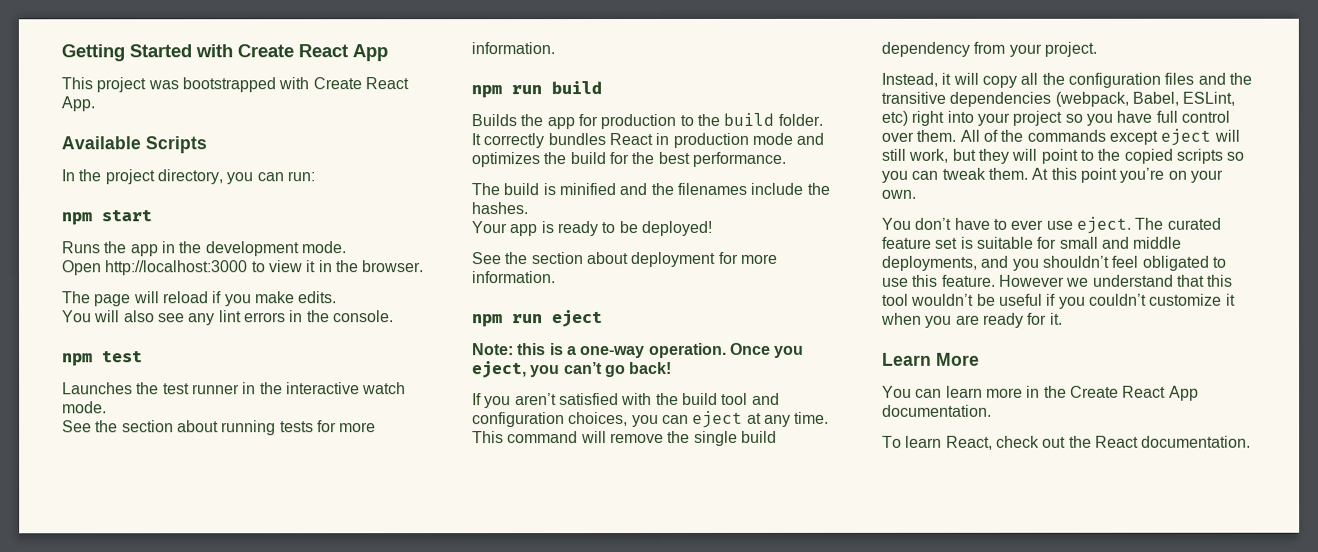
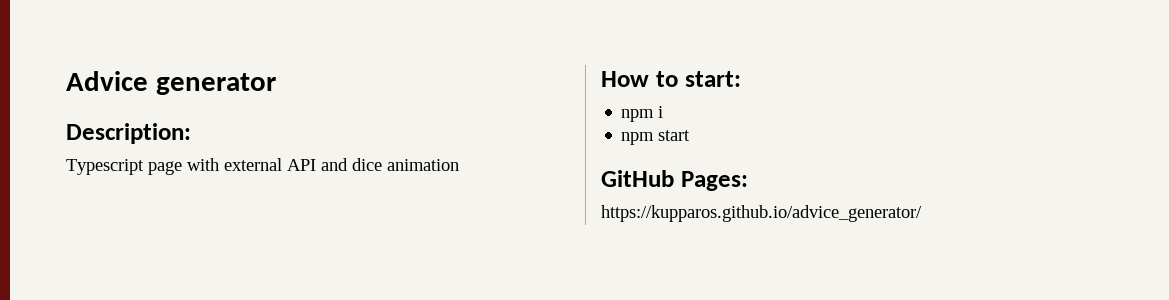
[61,44,388,62] [61,77,409,93] [61,96,95,112] [61,136,207,154] [61,169,315,185] [61,209,152,226] [61,241,346,257] [61,260,424,276] [62,291,338,307] [62,310,394,326] [62,350,143,367] [62,382,407,395] [62,401,107,414] [62,420,377,436] [471,42,555,55] [471,81,602,99] [471,112,823,130] [471,132,825,149] [471,151,786,168] [471,182,830,196] [471,202,528,215] [471,220,712,237] [471,251,777,268] [471,271,556,284] [472,310,603,328] [472,342,805,359] [472,361,673,379] [472,392,780,409] [472,410,830,428] [472,430,777,446] [881,41,1097,57] [881,72,1252,88] [881,91,1236,107] [881,110,1230,126] [881,128,1240,146] [881,148,1245,164] [881,167,1223,183] [881,189,916,199] [881,216,1221,234] [881,236,1182,249] [881,255,1226,271] [882,274,1234,287] [882,293,1236,309] [881,312,1063,328] [882,352,980,366] [882,385,1199,401] [882,404,992,417] [882,435,1252,450] Getting Started with Create React App // This project was bootstrapped with Create React App. // Available Scripts // In the project directory, you can run: // npm start // Runs the app in the development mode. // Open http://localhost:3000 to view it in the browser. // The page will reload if you make edits. // You will also see any lint errors in the console. // npm test // Launches the test runner in the interactive watch mode. // See the section about running tests for more information. // npm run build // Builds the app for production to the build folder. // It correctly bundles React in production mode and optimizes the build for the best performance. // The build is minified and the filenames include the hashes. // Your app is ready to be deployed! // See the section about deployment for more information. // npm run eject // Note: this is a one-way operation. Once you eject, you can’t go back! // If you aren’t satisfied with the build tool and configuration choices, you can eject at any time. This command will remove the single build dependency from your project. // Instead, it will copy all the configuration files and the transitive dependencies (webpack, Babel, ESLint, etc) right into your project so you have full control over them. All of the commands except eject will still work, but they will point to the copied scripts so you can tweak them. At this point you’re on your own. // You don’t have to ever use eject. The curated feature set is suitable for small and middle deployments, and you shouldn’t feel obligated to use this feature. However we understand that this tool wouldn’t be useful if you couldn’t customize it when you are ready for it. // Learn More // You can learn more in the Create React App documentation. // To learn React, check out the React documentation. -> [66,71,276,95] [66,123,191,144] [66,158,459,175] [601,71,741,87] [621,106,664,122] [621,130,691,145] [601,170,748,191] [601,205,922,222] Advice generator // Description: // Typescript page with external API and dice animation // How to start: // npm i // npm start // GitHub Pages: // https://kupparos.github.io/advice_generator/

